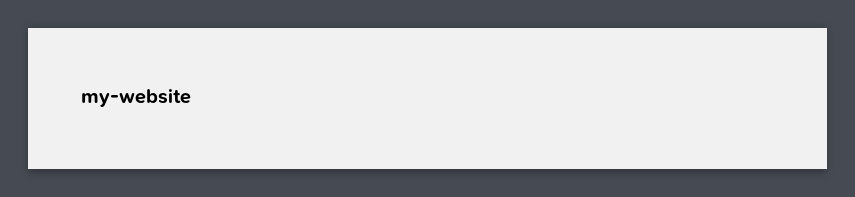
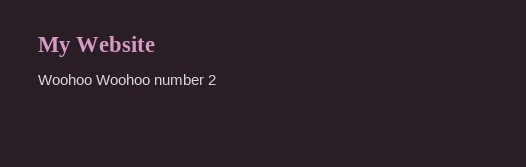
[81,88,191,107] my-website -> [38,36,156,57] [38,74,217,85] My Website // Woohoo Woohoo number 2

